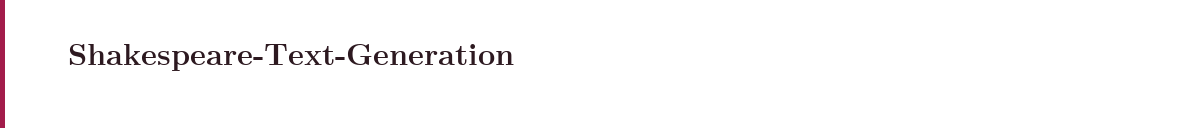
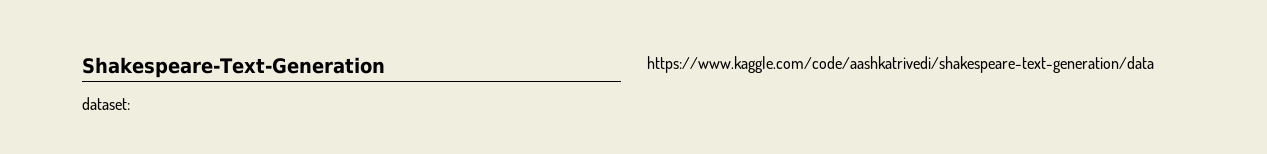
(514, 57) none -> [82,97,130,110] [647,56,1154,73] // dataset: https://www.kaggle.com/code/aashkatrivedi/shakespeare-text-generation/data

